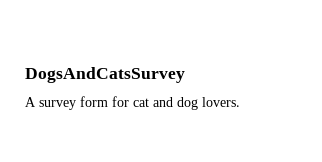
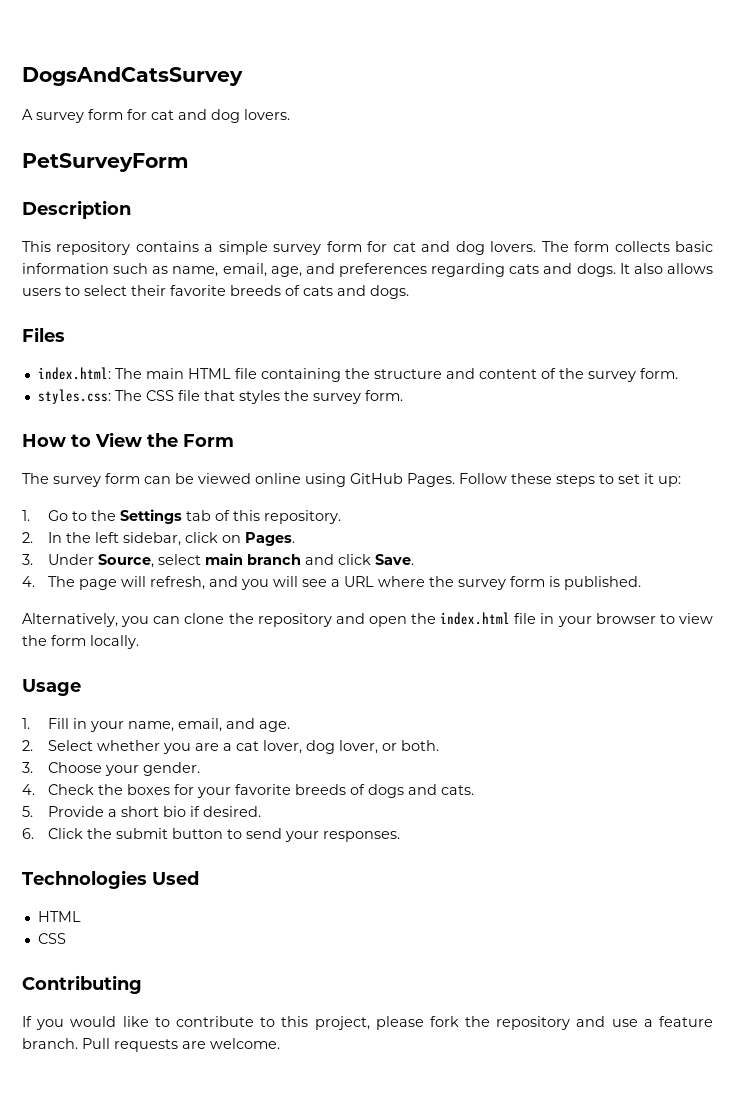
(240, 102) none -> [22,153,189,172] [22,200,131,219] [22,241,713,255] [22,263,713,277] [22,285,409,299] [22,327,65,342] [37,367,678,382] [37,389,403,404] [22,432,234,447] [22,473,681,487] [22,509,341,524] [22,532,295,546] [22,553,414,568] [22,576,641,590] [22,612,713,627] [22,635,139,649] [22,679,81,696] [22,718,290,732] [22,740,439,754] [22,762,200,776] [22,784,474,798] [22,806,261,817] [22,828,400,842] [22,870,199,889] [37,911,81,922] [37,933,66,944] [22,975,142,994] [22,1016,713,1030] [22,1038,280,1052] // PetSurveyForm // Description // This repository contains a simple survey form for cat and dog lovers. The form collects basic information such as name, email, age, and preferences regarding cats and dogs. It also allows users to select their favorite breeds of cats and dogs. // Files // index.html: The main HTML file containing the structure and content of the survey form. // styles.css: The CSS file that styles the survey form. // How to View the Form // The survey form can be viewed online using GitHub Pages. Follow these steps to set it up: // 1. Go to the Settings tab of this repository. // 2. In the left sidebar, click on Pages. // 3. Under Source, select main branch and click Save. // 4. The page will refresh, and you will see a URL where the survey form is published. // Alternatively, you can clone the repository and open the index.html file in your browser to view the form locally. // Usage // 1. Fill in your name, email, and age. // 2. Select whether you are a cat lover, dog lover, or both. // 3. Choose your gender. // 4. Check the boxes for your favorite breeds of dogs and cats. // 5. Provide a short bio if desired. // 6. Click the submit button to send your responses. // Technologies Used // HTML // CSS // Contributing // If you would like to contribute to this project, please fork the repository and use a feature branch. Pull requests are welcome.

